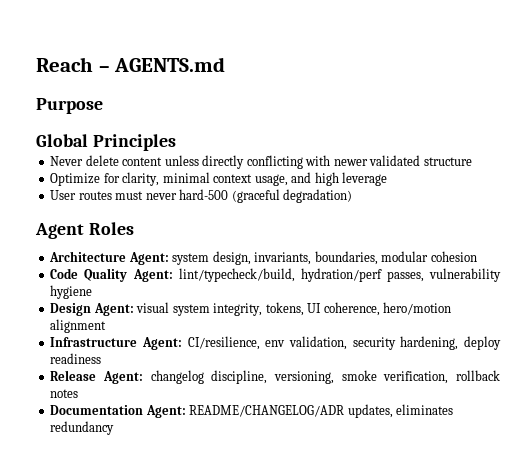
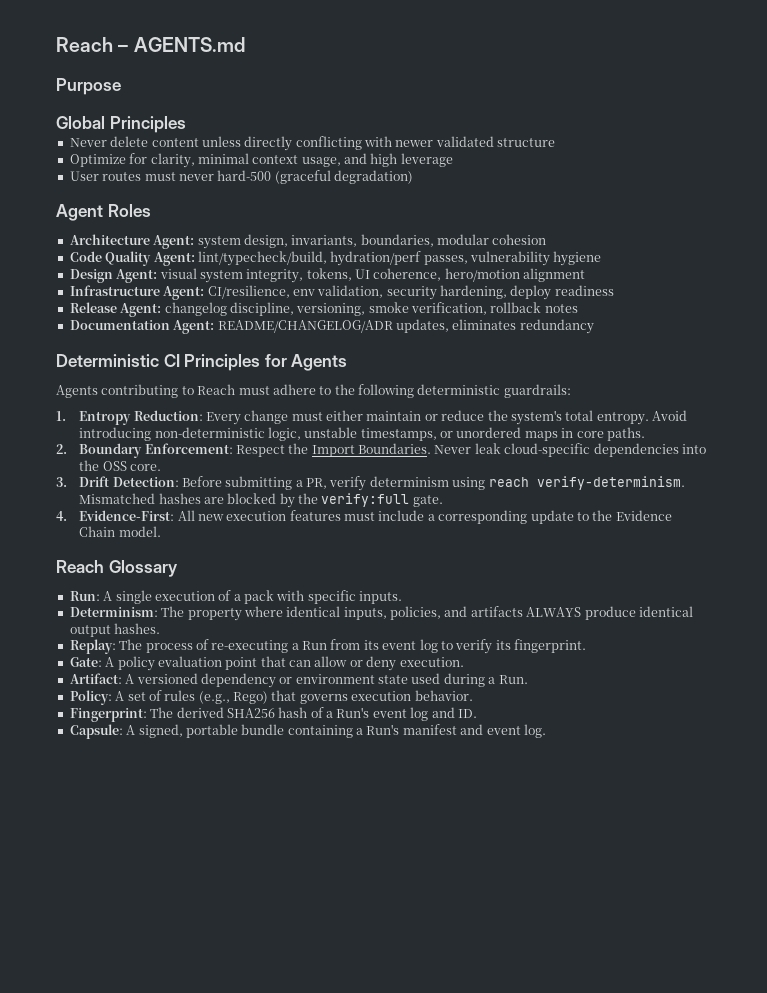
(115, 428) none -> [56,354,348,371] [56,384,571,398] [56,410,688,425] [79,427,645,441] [56,443,706,458] [79,460,161,471] [56,476,685,491] [79,493,443,508] [56,510,672,524] [79,526,161,537] [56,560,178,577] [69,590,403,604] [69,606,693,621] [69,623,161,637] [69,639,586,654] [69,656,464,671] [69,673,528,688] [69,690,473,705] [69,707,477,722] [69,724,546,739] // Deterministic CI Principles for Agents // Agents contributing to Reach must adhere to the following deterministic guardrails: // 1. Entropy Reduction: Every change must either maintain or reduce the system's total entropy. Avoid introducing non-deterministic logic, unstable timestamps, or unordered maps in core paths. // 2. Boundary Enforcement: Respect the Import Boundaries. Never leak cloud-specific dependencies into the OSS core. // 3. Drift Detection: Before submitting a PR, verify determinism using reach verify-determinism. Mismatched hashes are blocked by the verify:full gate. // 4. Evidence-First: All new execution features must include a corresponding update to the Evidence Chain model. // Reach Glossary // Run: A single execution of a pack with specific inputs. // Determinism: The property where identical inputs, policies, and artifacts ALWAYS produce identical output hashes. // Replay: The process of re-executing a Run from its event log to verify its fingerprint. // Gate: A policy evaluation point that can allow or deny execution. // Artifact: A versioned dependency or environment state used during a Run. // Policy: A set of rules (e.g., Rego) that governs execution behavior. // Fingerprint: The derived SHA256 hash of a Run's event log and ID. // Capsule: A signed, portable bundle containing a Run's manifest and event log.

